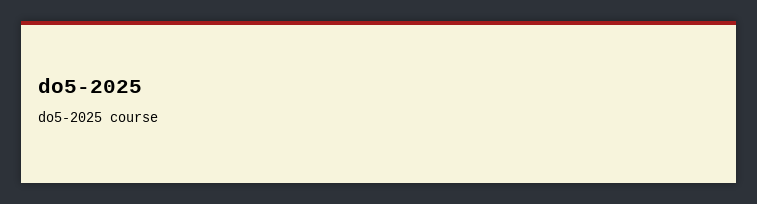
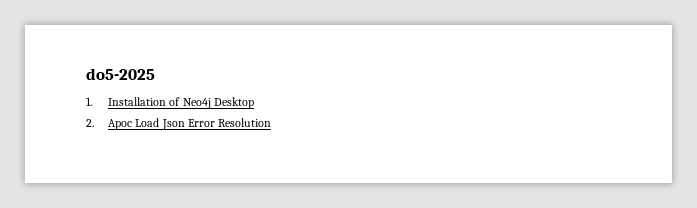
[38,111,158,122] do5-2025 course -> [86,97,254,109] [86,118,272,130] 1. Installation of Neo4j Desktop // 2. Apoc Load Json Error Resolution

